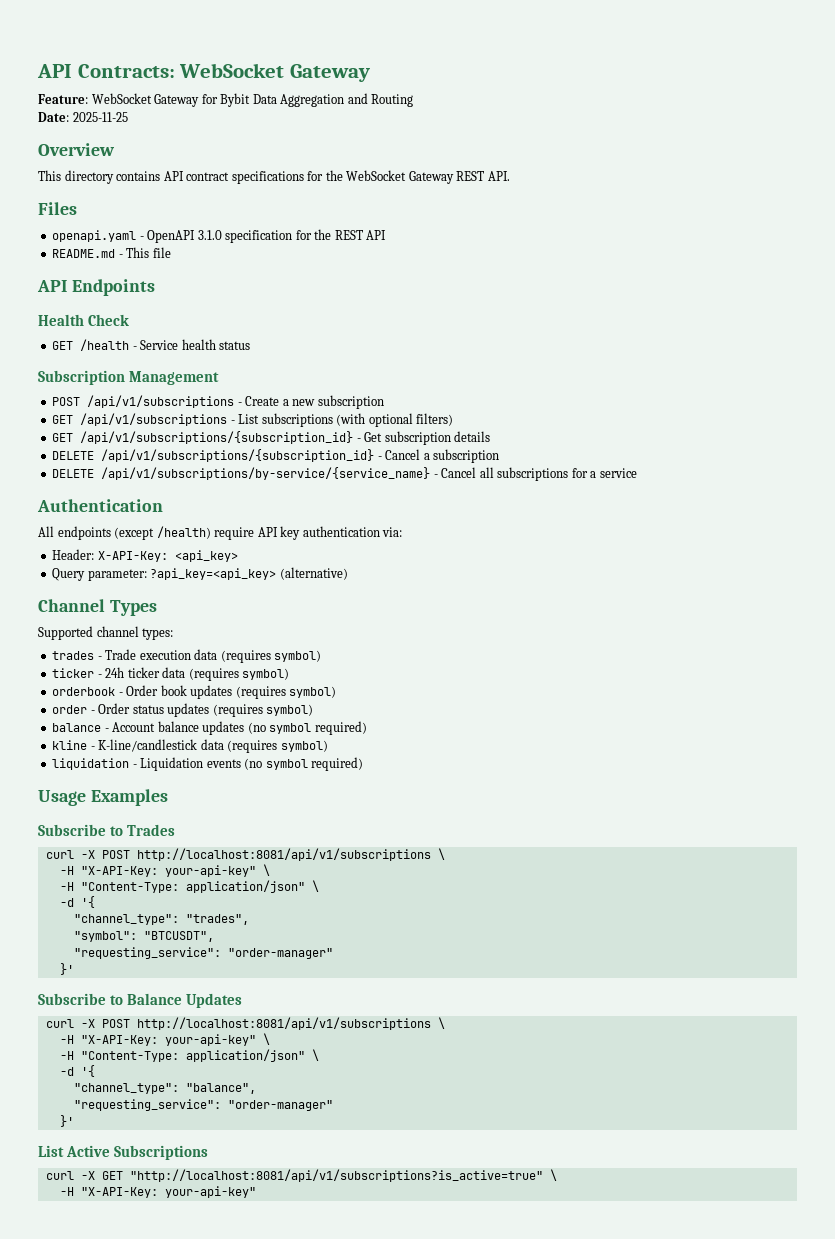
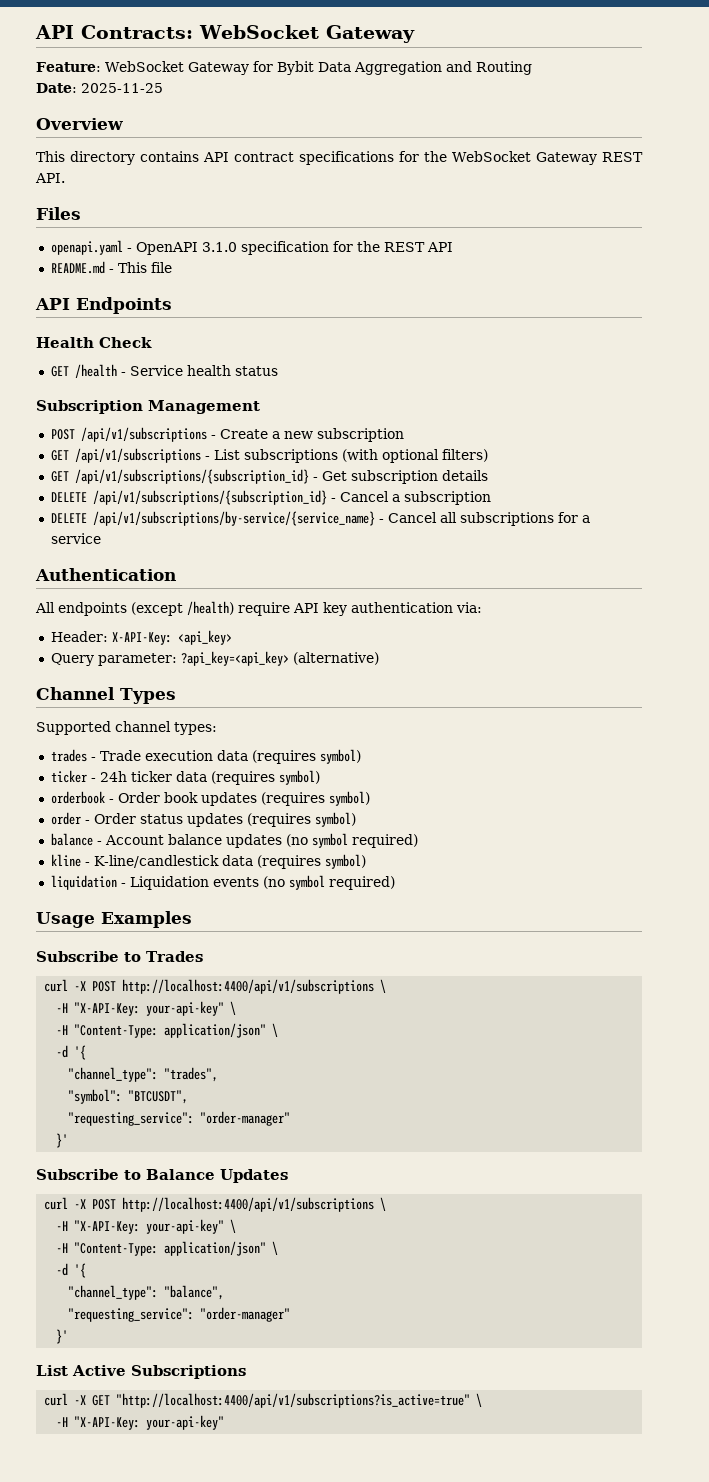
[136,848,431,861] http://localhost:8081/api/v1/subscriptions -> [122,979,375,994] http://localhost:4400/api/v1/subscriptions
[136,1017,431,1030] http://localhost:8081/api/v1/subscriptions -> [122,1197,375,1212] http://localhost:4400/api/v1/subscriptions
[129,1169,543,1182] "http://localhost:8081/api/v1/subscriptions?is_active=true" -> [116,1393,471,1408] "http://localhost:4400/api/v1/subscriptions?is_active=true"

